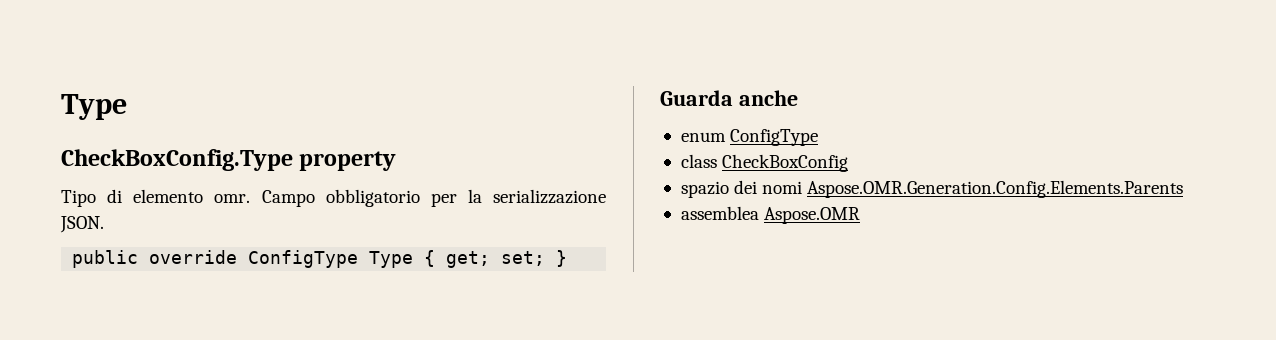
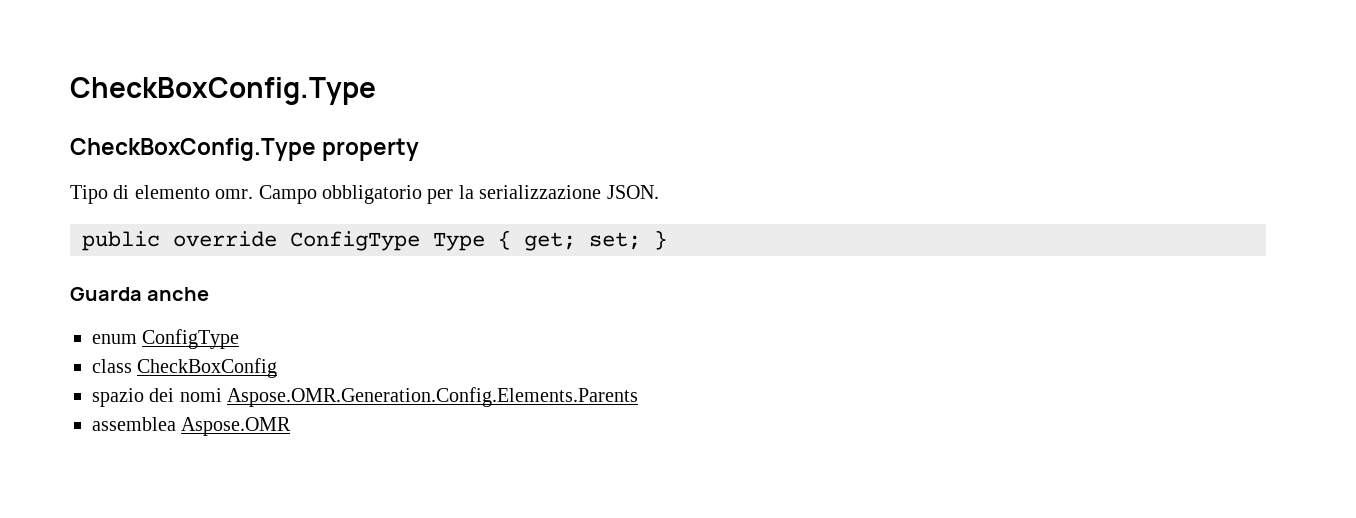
[61,94,127,120] Type -> [70,77,376,105] CheckBoxConfig.Type

